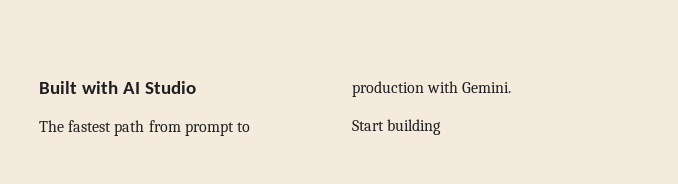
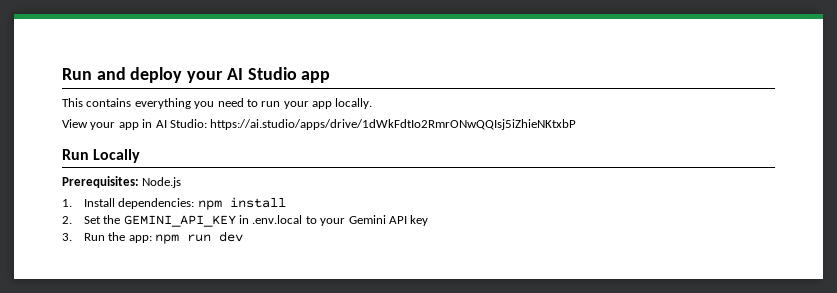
[39,81,197,94] [39,120,250,136] [352,81,512,97] [352,119,442,135] Built with AI Studio // The fastest path from prompt to production with Gemini. // Start building -> [62,67,331,83] [62,98,373,109] [62,119,577,130] [62,149,141,163] [62,176,182,188] [62,197,286,210] [62,215,429,227] [62,231,244,244] Run and deploy your AI Studio app // This contains everything you need to run your app locally. // View your app in AI Studio: https://ai.studio/apps/drive/1dWkFdtIo2RmrONwQQIsj5iZhieNKtxbP // Run Locally // Prerequisites: Node.js // 1. Install dependencies: npm install // 2. Set the GEMINI_API_KEY in .env.local to your Gemini API key // 3. Run the app: npm run dev

